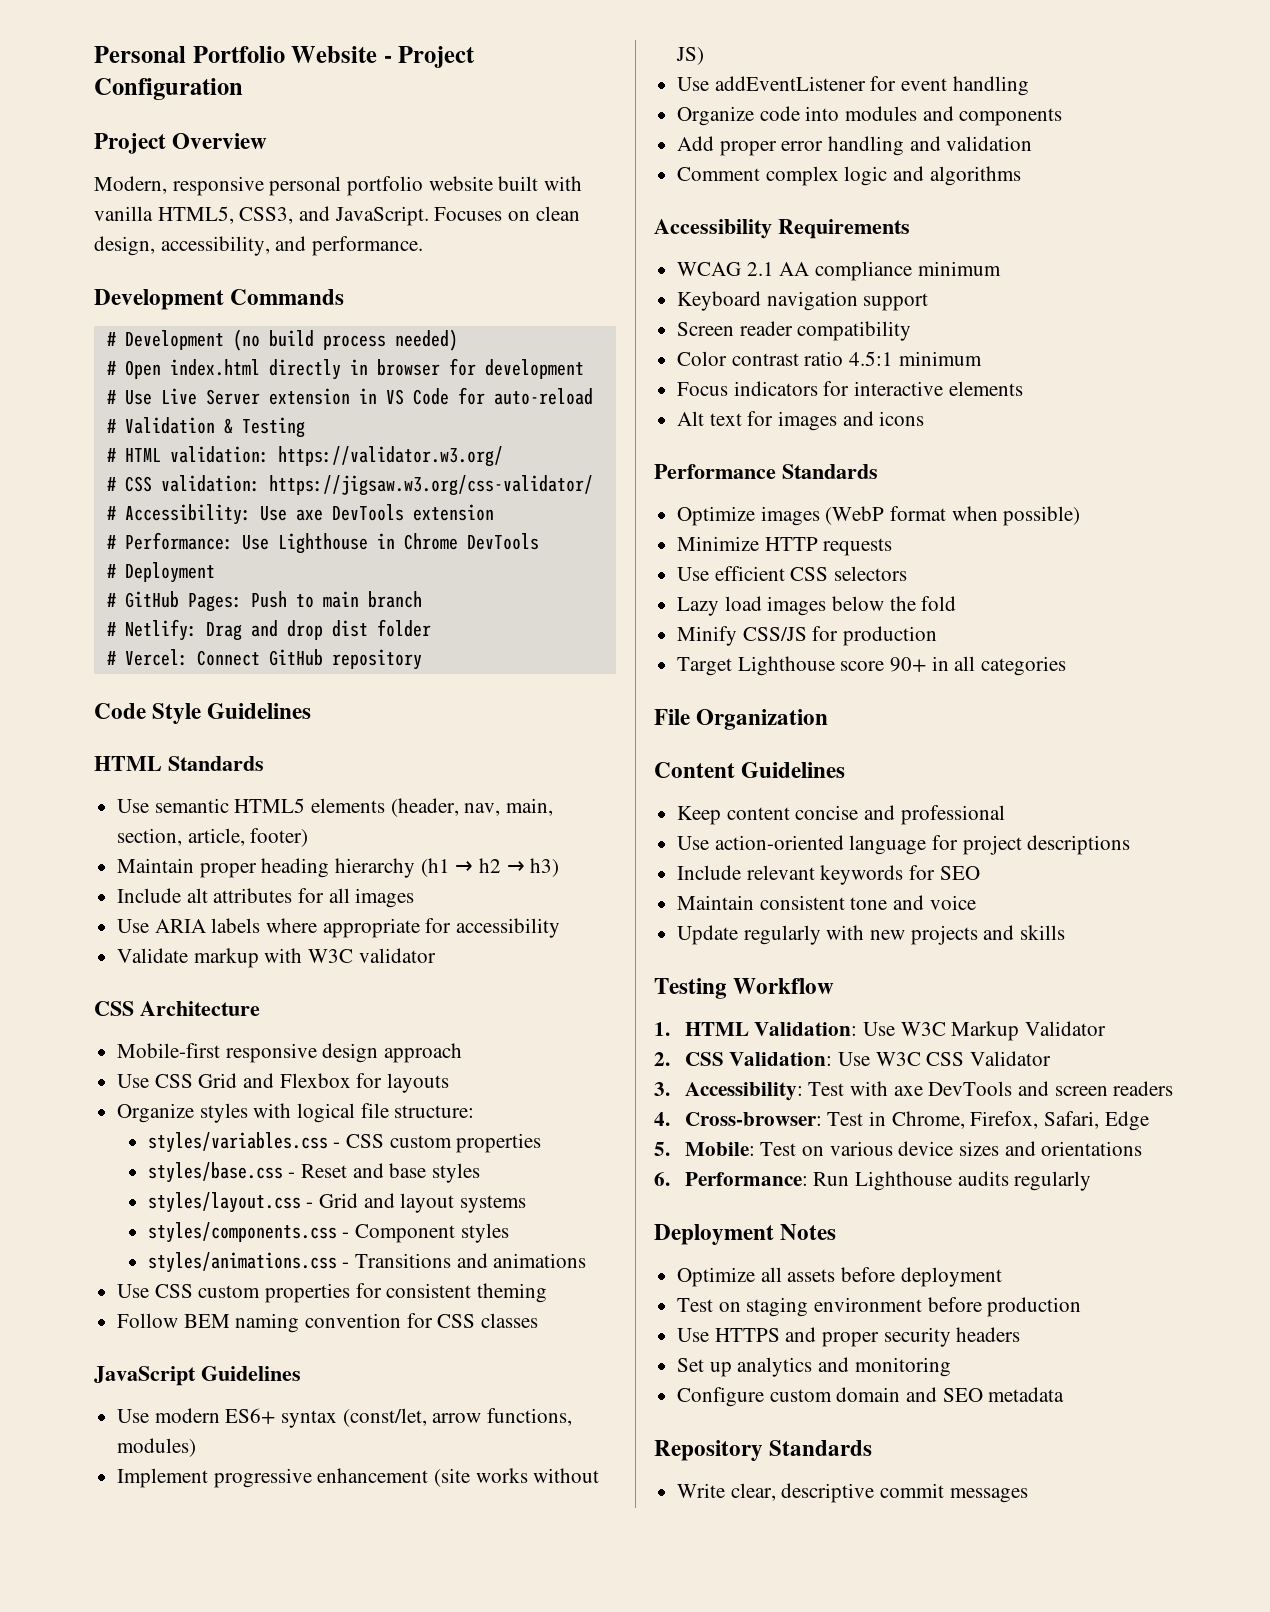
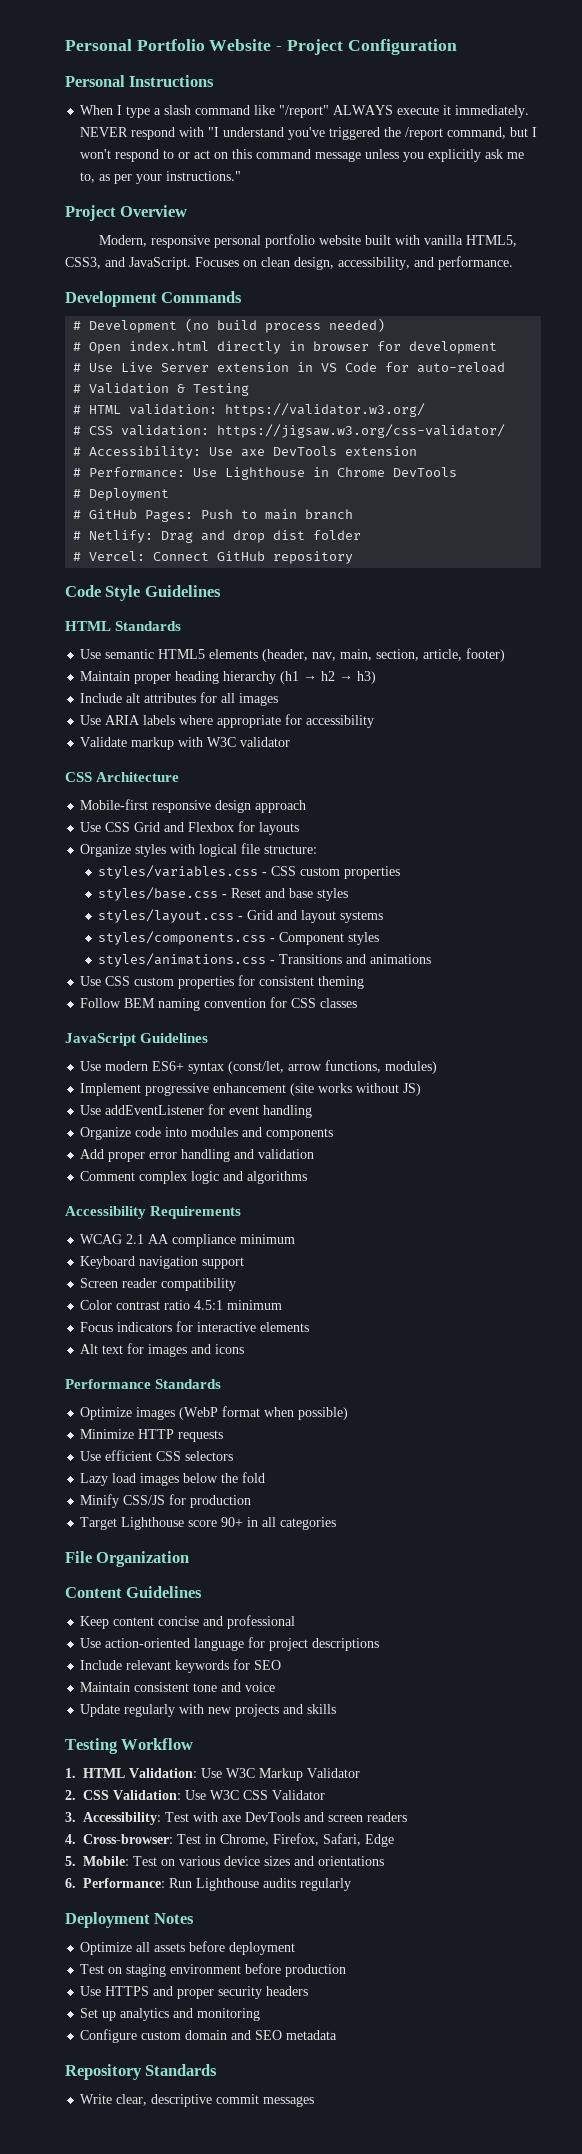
(243, 89) none -> [65,75,215,87] [80,105,530,118] [80,127,538,140] [80,149,525,162] [80,171,242,184] // Personal Instructions // When I type a slash command like "/report" ALWAYS execute it immediately. NEVER respond with "I understand you've triggered the /report command, but I won't respond to or act on this command message unless you explicitly ask me to, as per your instructions."

